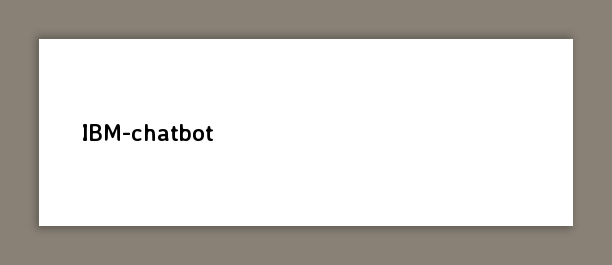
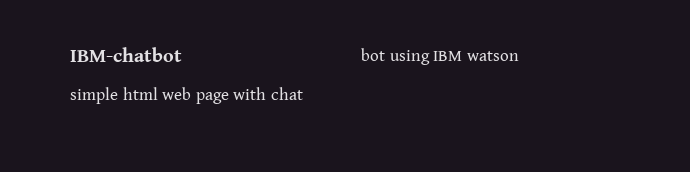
(214, 132) none -> [70,87,303,104] [361,48,519,65] // simple html web page with chat bot using IBM watson

